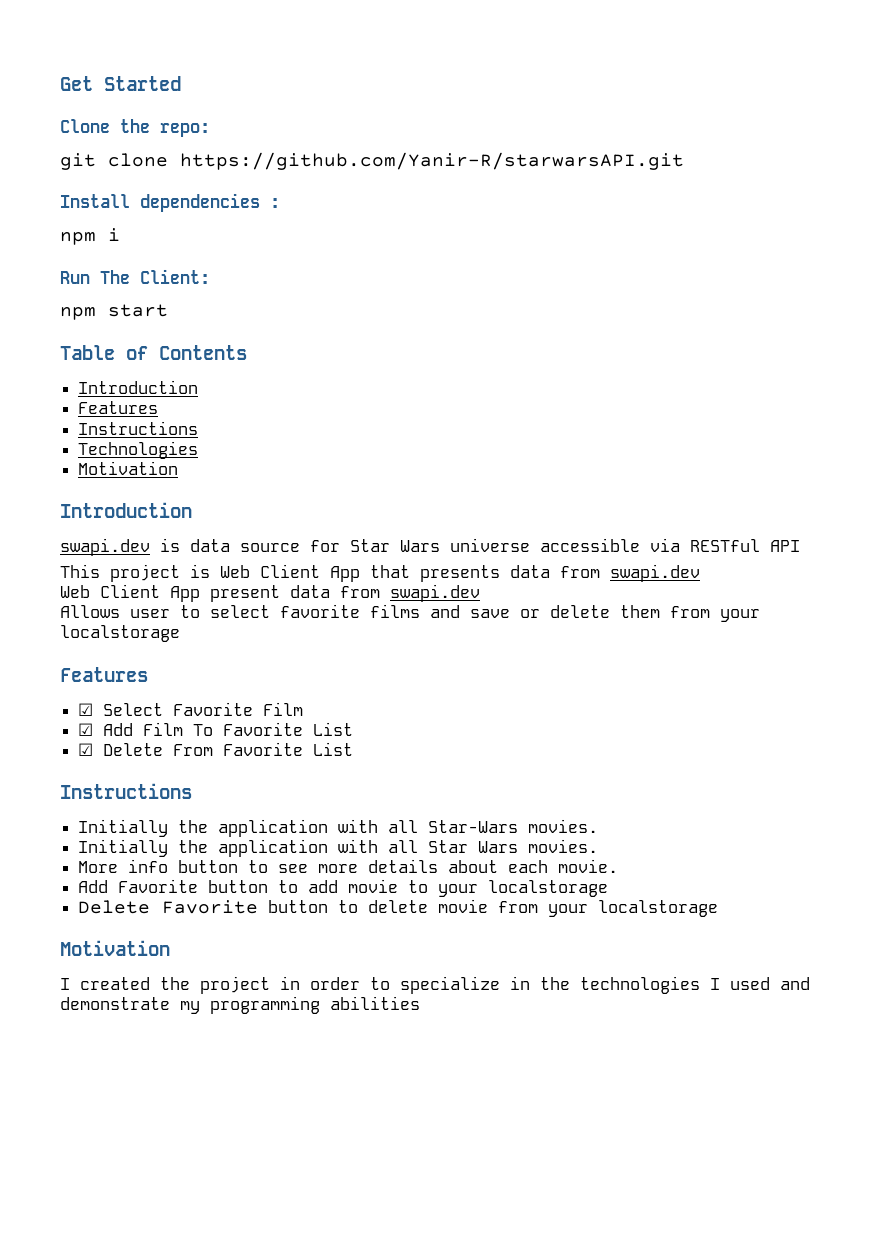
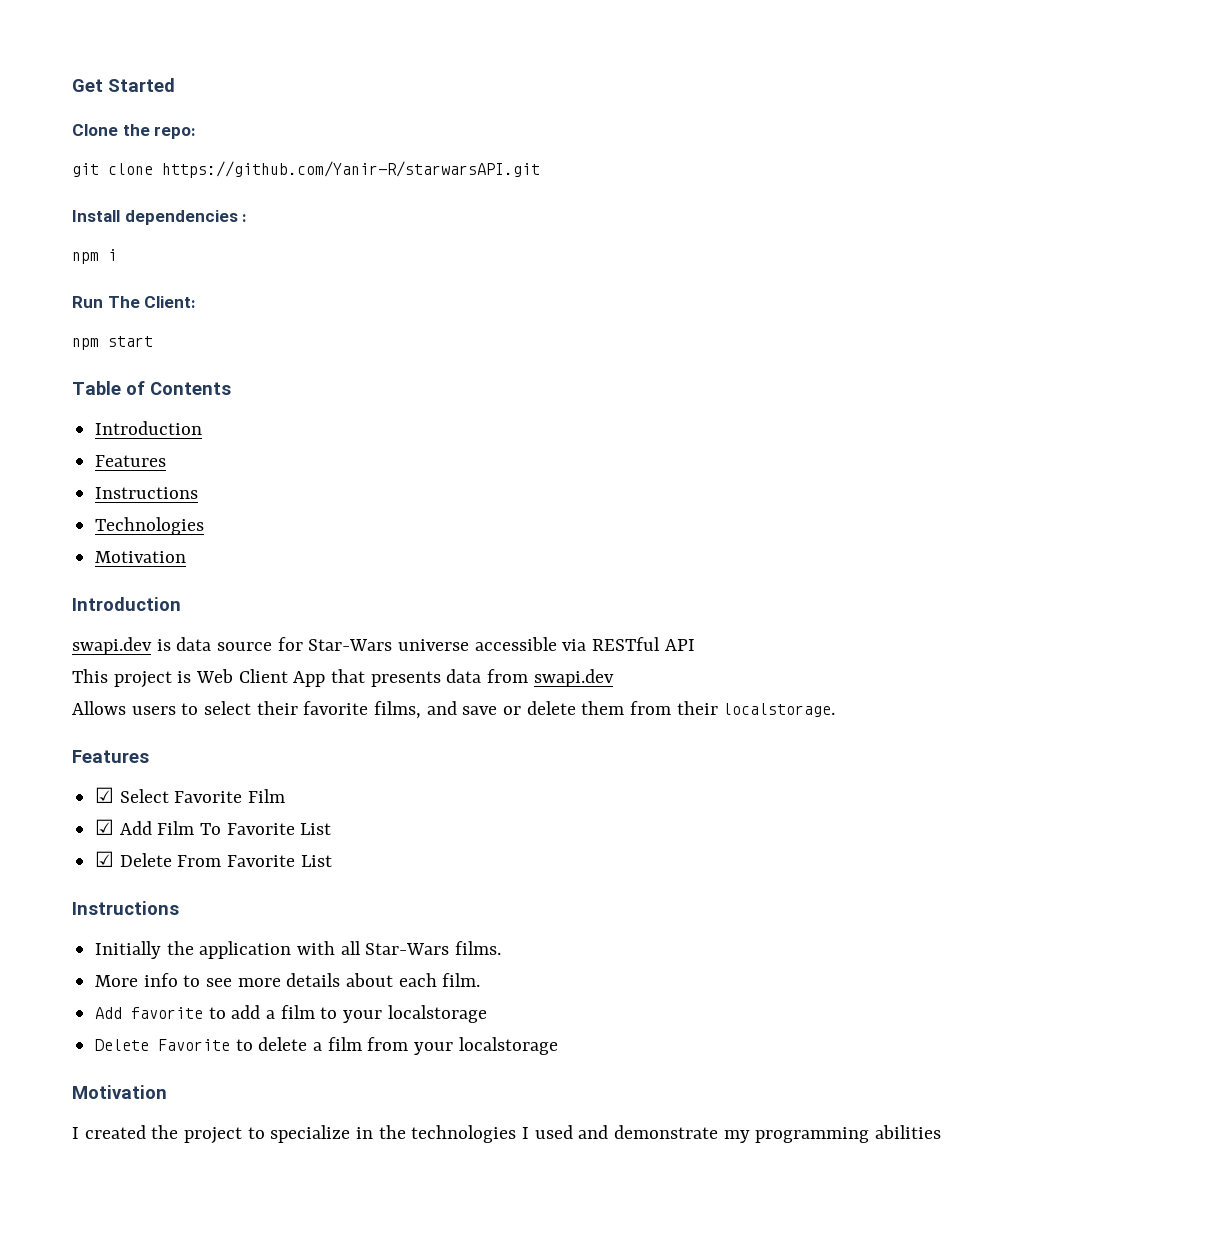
[350,539,440,552] Star Wars -> [308,639,393,651] Star-Wars
[60,584,480,602] // Web Client App present data from swapi.dev -> (614, 678) none
[130,609,170,618] user -> [131,706,176,715] users
[280,604,420,618] favorite films -> [256,701,422,719] their favorite films,
[720,609,760,622] [60,625,180,642] your localstorage -> [676,701,836,717] their localstorage.
[528,819,599,833] [78,839,599,857] movies. // Initially the application with all Star Wars movies. -> [455,941,502,955] films.
[178,860,239,873] button -> (178, 980) none
[558,859,619,873] [78,879,399,893] movie. // Add Favorite button to add movie -> [442,973,481,987] [95,1005,315,1019] film. // Add favorite to add a film
[268,900,329,913] button -> (231, 1045) none
[438,899,489,913] movie -> [313,1037,362,1051] a film
[280,976,360,990] in order -> (243, 1135) none

